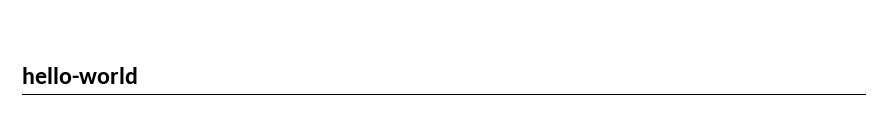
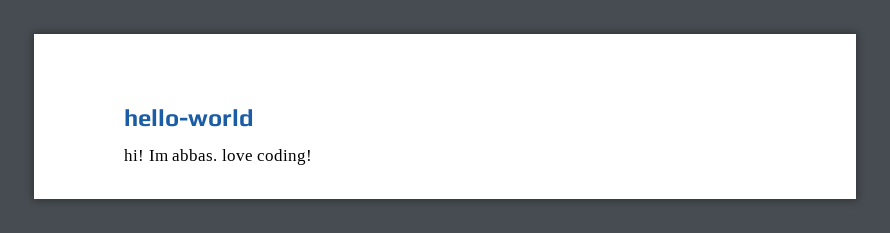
(138, 75) none -> [124,149,313,165] // hi! Im abbas. love coding!

